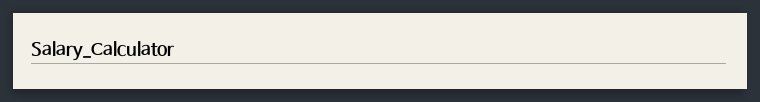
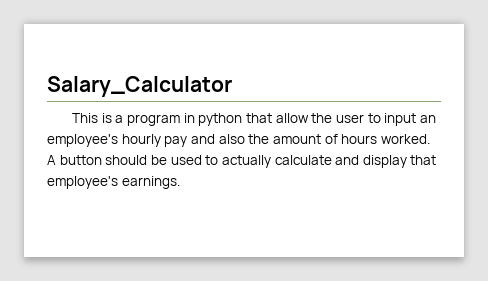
(174, 51) none -> [72,113,436,126] [47,134,430,147] [47,155,437,168] [47,176,180,189] // This is a program in python that allow the user to input an employee's hourly pay and also the amount of hours worked. A button should be used to actually calculate and display that employee's earnings.

